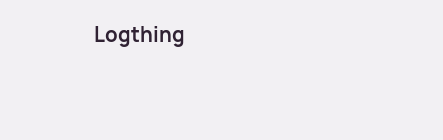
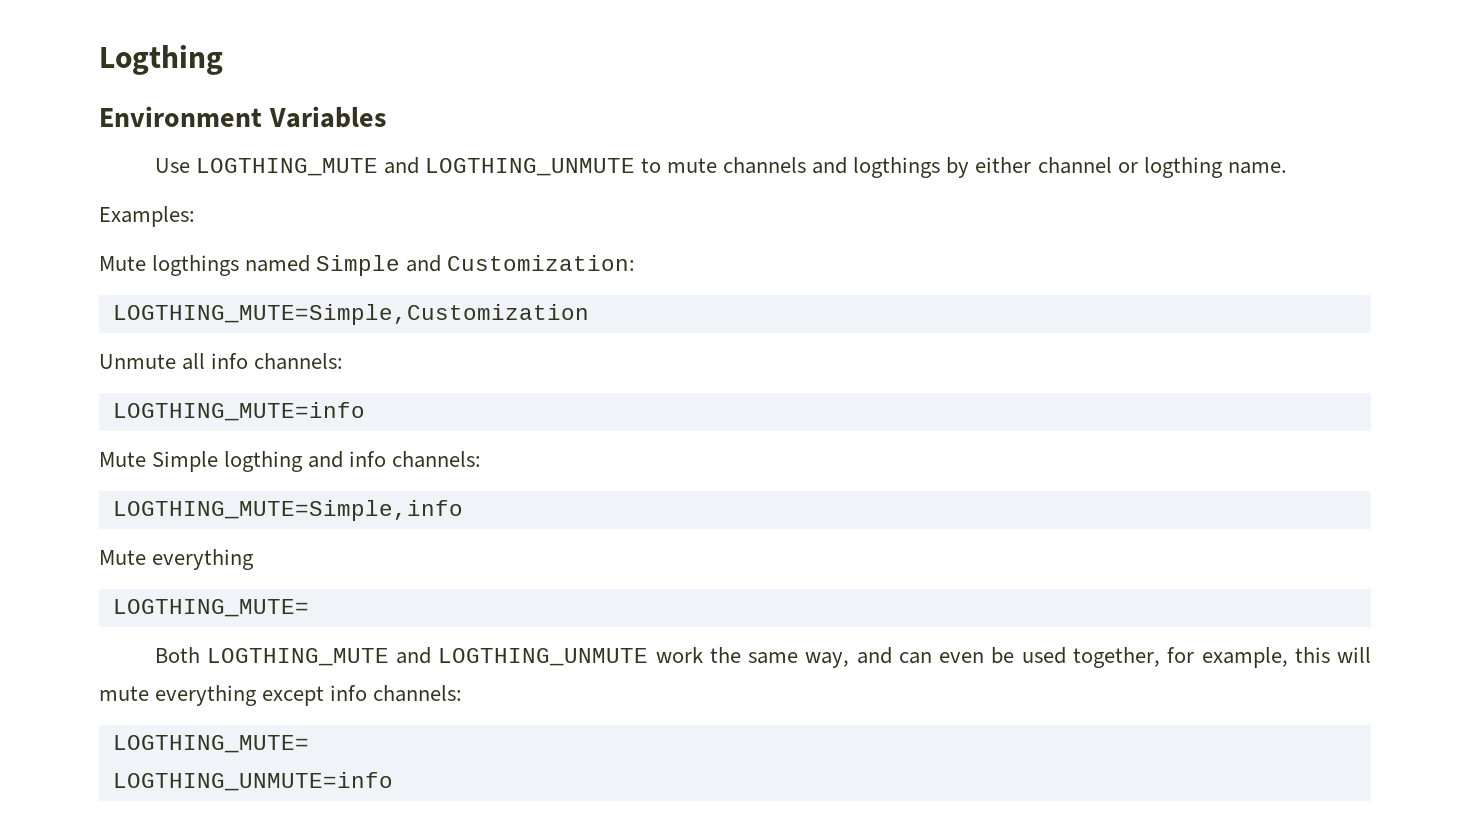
(185, 36) none -> [99,106,386,128] [154,157,1287,178] [99,206,195,227] [99,255,636,276] [112,304,589,325] [99,353,344,370] [112,402,365,421] [99,451,482,472] [112,500,463,521] [99,549,255,570] [112,599,309,617] [154,647,1372,668] [99,685,463,706] [112,735,309,753] [112,772,393,791] // Environment Variables // Use LOGTHING_MUTE and LOGTHING_UNMUTE to mute channels and logthings by either channel or logthing name. // Examples: // Mute logthings named Simple and Customization: // LOGTHING_MUTE=Simple,Customization // Unmute all info channels: // LOGTHING_MUTE=info // Mute Simple logthing and info channels: // LOGTHING_MUTE=Simple,info // Mute everything // LOGTHING_MUTE= // Both LOGTHING_MUTE and LOGTHING_UNMUTE work the same way, and can even be used together, for example, this will mute everything except info channels: // LOGTHING_MUTE= // LOGTHING_UNMUTE=info

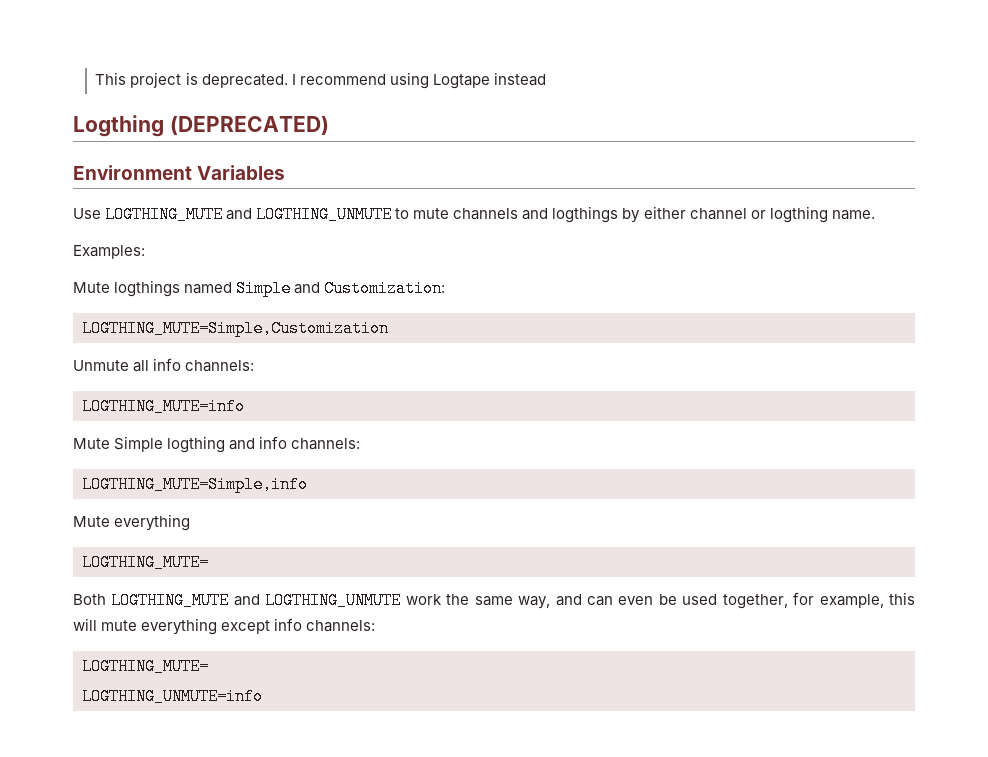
(99, 60) none -> [95,72,546,89] This project is deprecated. I recommend using Logtape instead //
(223, 60) none -> [169,115,329,135] (DEPRECATED)

